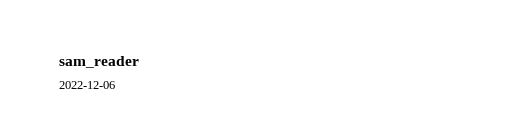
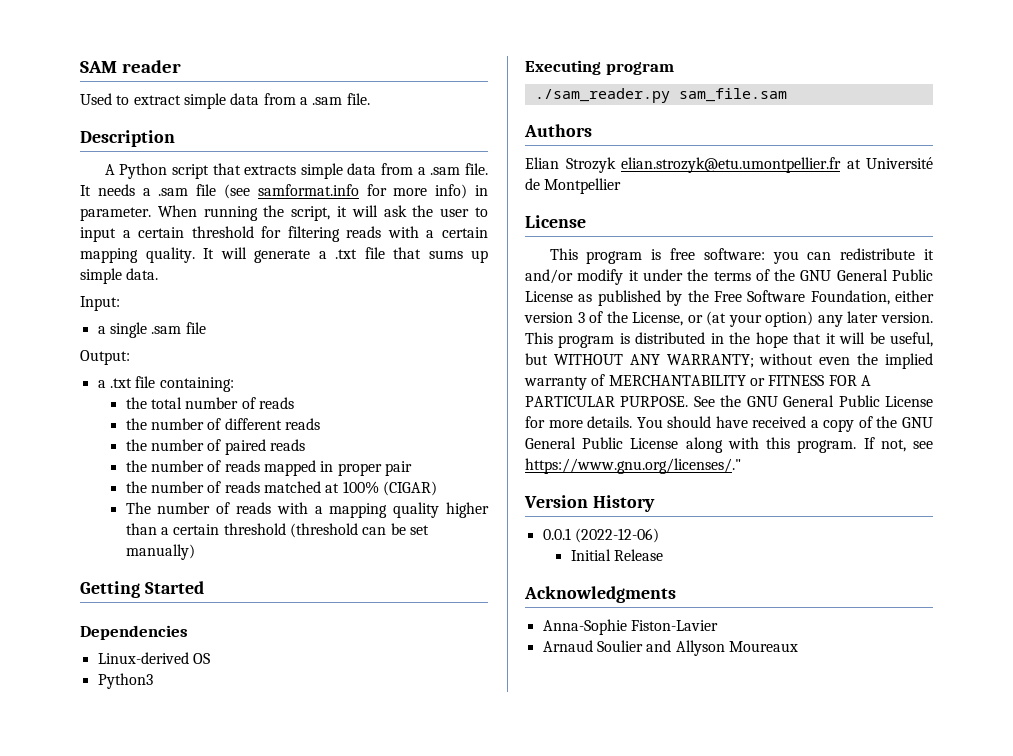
[59,56,139,68] [59,81,115,89] sam_reader // 2022-12-06 -> [80,60,181,73] [80,93,370,109] [80,130,175,147] [104,163,489,179] [80,184,489,199] [80,205,489,221] [80,226,488,242] [80,247,488,263] [80,268,159,284] [80,296,120,311] [97,322,206,338] [80,350,130,365] [97,376,234,392] [125,397,294,409] [125,418,320,430] [125,439,305,455] [125,460,412,476] [125,481,437,496] [125,502,489,518] [125,523,429,538] [125,544,195,560] [80,581,204,598] [80,625,188,640] [97,652,210,664] [97,673,153,689] [525,60,674,75] [534,88,787,103] [524,124,592,137] [525,157,933,173] [525,178,622,194] [525,215,586,228] [549,248,934,264] [525,269,933,285] [525,290,934,306] [524,311,934,327] [525,332,933,348] [525,353,933,369] [524,374,871,390] [525,395,933,407] [525,416,934,432] [525,437,933,453] [525,458,741,474] [524,495,655,512] [542,528,659,543] [570,549,664,561] [524,586,676,603] [542,619,718,635] [542,640,798,656] SAM reader // Used to extract simple data from a .sam file. // Description // A Python script that extracts simple data from a .sam file. It needs a .sam file (see samformat.info for more info) in parameter. When running the script, it will ask the user to input a certain threshold for filtering reads with a certain mapping quality. It will generate a .txt file that sums up simple data. // Input: // a single .sam file // Output: // a .txt file containing: // the total number of reads // the number of different reads // the number of paired reads // the number of reads mapped in proper pair // the number of reads matched at 100% (CIGAR) // The number of reads with a mapping quality higher than a certain threshold (threshold can be set manually) // Getting Started // Dependencies // Linux-derived OS // Python3 // Executing program // ./sam_reader.py sam_file.sam // Authors // Elian Strozyk elian.strozyk@etu.umontpellier.fr at Université de Montpellier // License // This program is free software: you can redistribute it and/or modify it under the terms of the GNU General Public License as published by the Free Software Foundation, either version 3 of the License, or (at your option) any later version. This program is distributed in the hope that it will be useful, but WITHOUT ANY WARRANTY; without even the implied warranty of MERCHANTABILITY or FITNESS FOR A PARTICULAR PURPOSE. See the GNU General Public License for more details. You should have received a copy of the GNU General Public License along with this program. If not, see https://www.gnu.org/licenses/." // Version History // 0.0.1 (2022-12-06) // Initial Release // Acknowledgments // Anna-Sophie Fiston-Lavier // Arnaud Soulier and Allyson Moureaux

